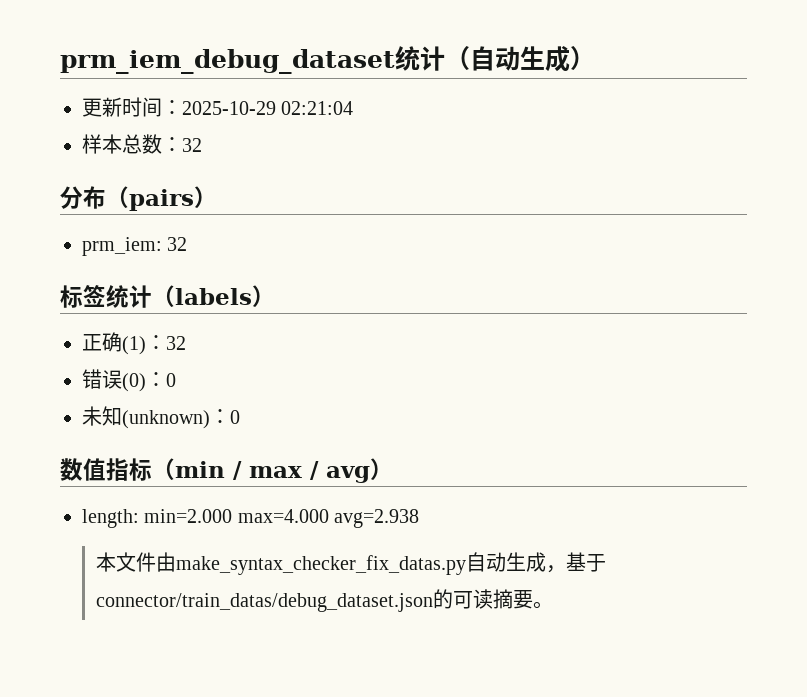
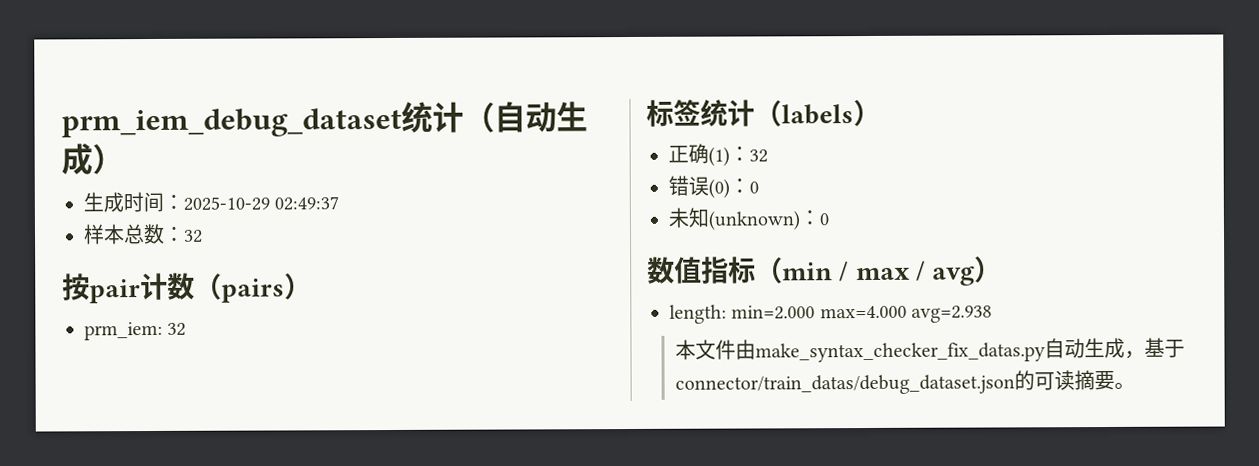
[82,97,122,117] 更新 -> [83,192,124,213] 生成
[281,101,354,115] 02:21:04 -> [274,196,340,211] 02:49:37
[60,186,106,209] 分布 -> [62,272,195,304] 按pair计数

